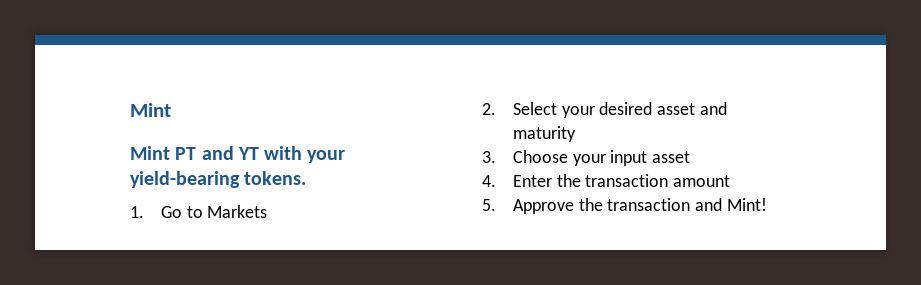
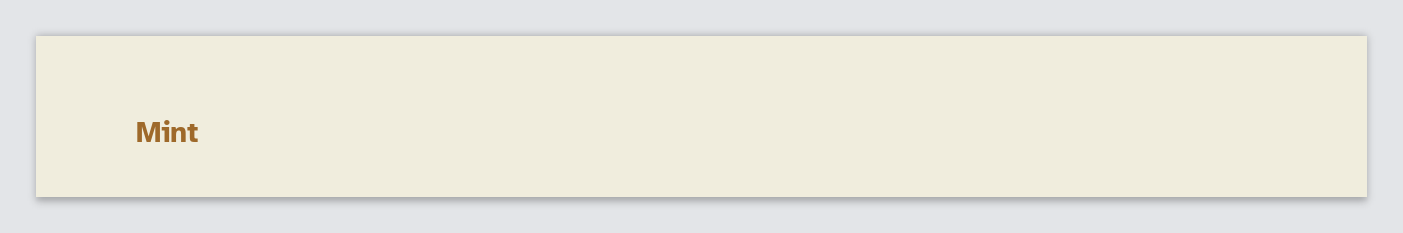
[130,103,171,117] [130,146,346,163] [130,171,307,188] [130,205,268,218] [482,102,727,118] [512,126,576,142] [482,150,691,166] [482,174,731,187] [482,198,767,214] Mint // Mint PT and YT with your yield-bearing tokens. // 1. Go to Markets // 2. Select your desired asset and maturity // 3. Choose your input asset // 4. Enter the transaction amount // 5. Approve the transaction and Mint! -> [136,120,198,142] Mint

